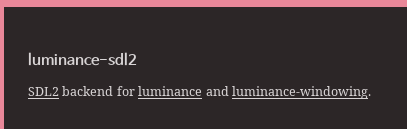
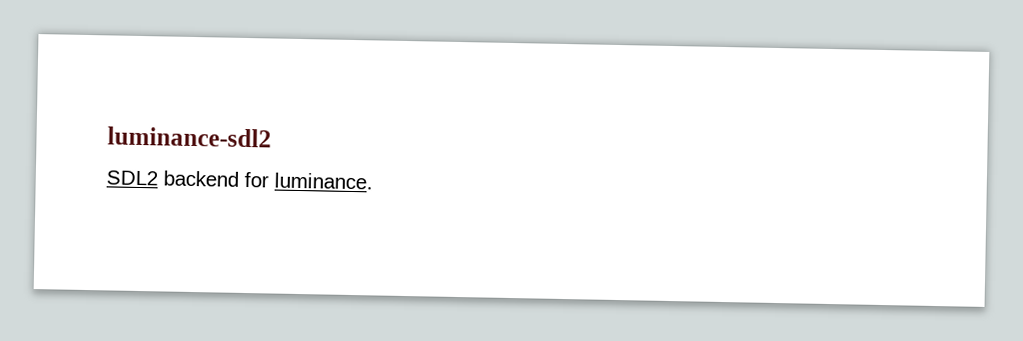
[138,86,371,99] luminance and luminance-windowing. -> [274,172,373,190] luminance.

